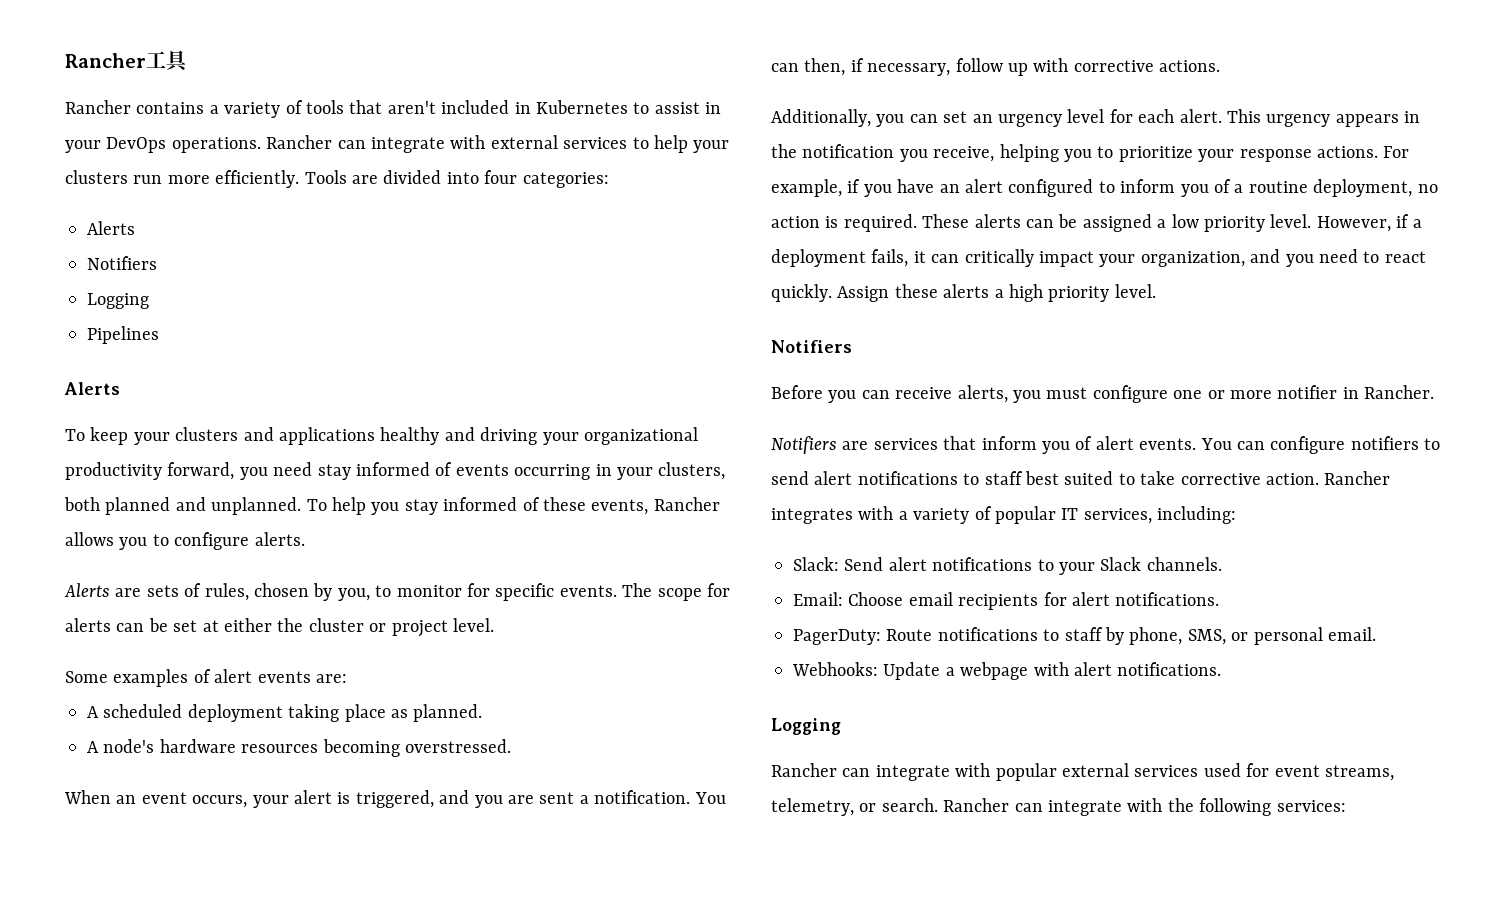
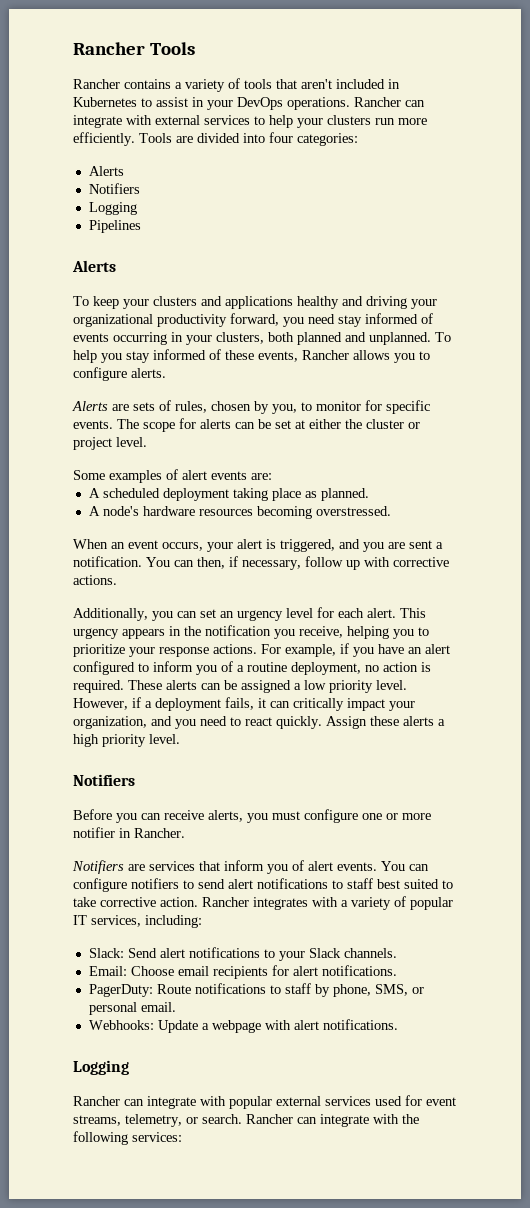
[65,50,189,72] Rancher工具 -> [73,42,196,55] Rancher Tools

